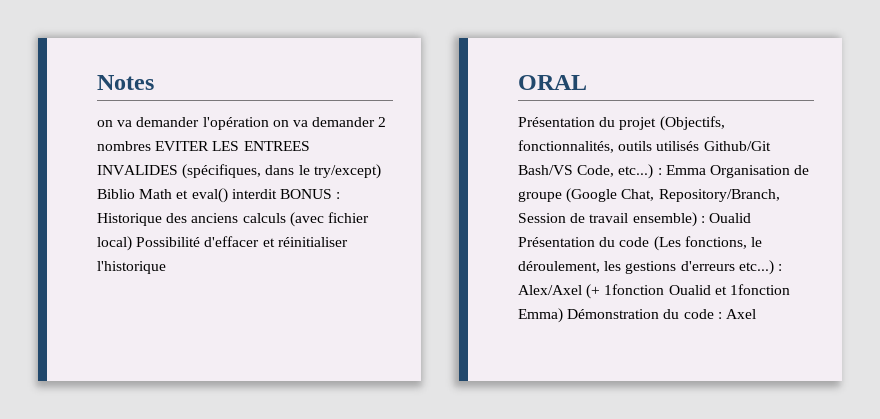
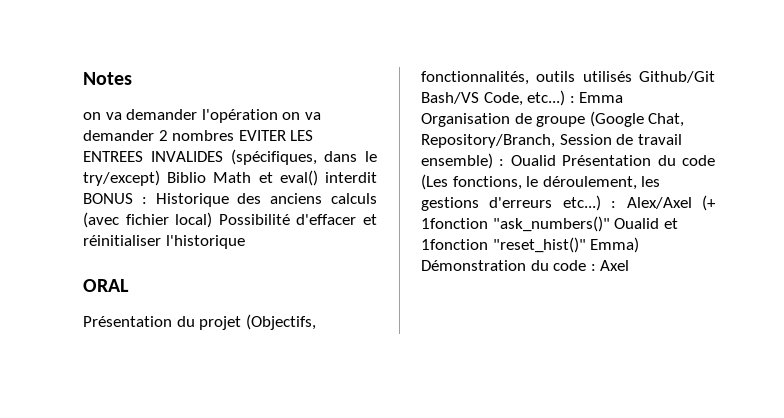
(665, 289) none -> [492,216,610,232] "ask_numbers()"
(790, 289) none -> [492,237,586,253] "reset_hist()"

